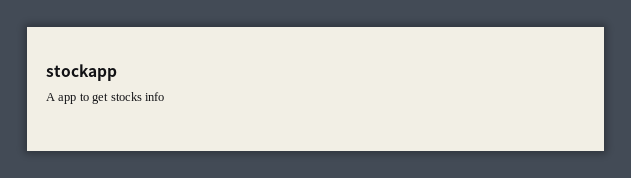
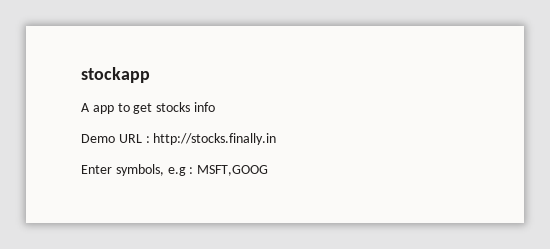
(164, 96) none -> [81,133,277,145] [81,164,269,176] // Demo URL : http://stocks.finally.in // Enter symbols, e.g : MSFT,GOOG

